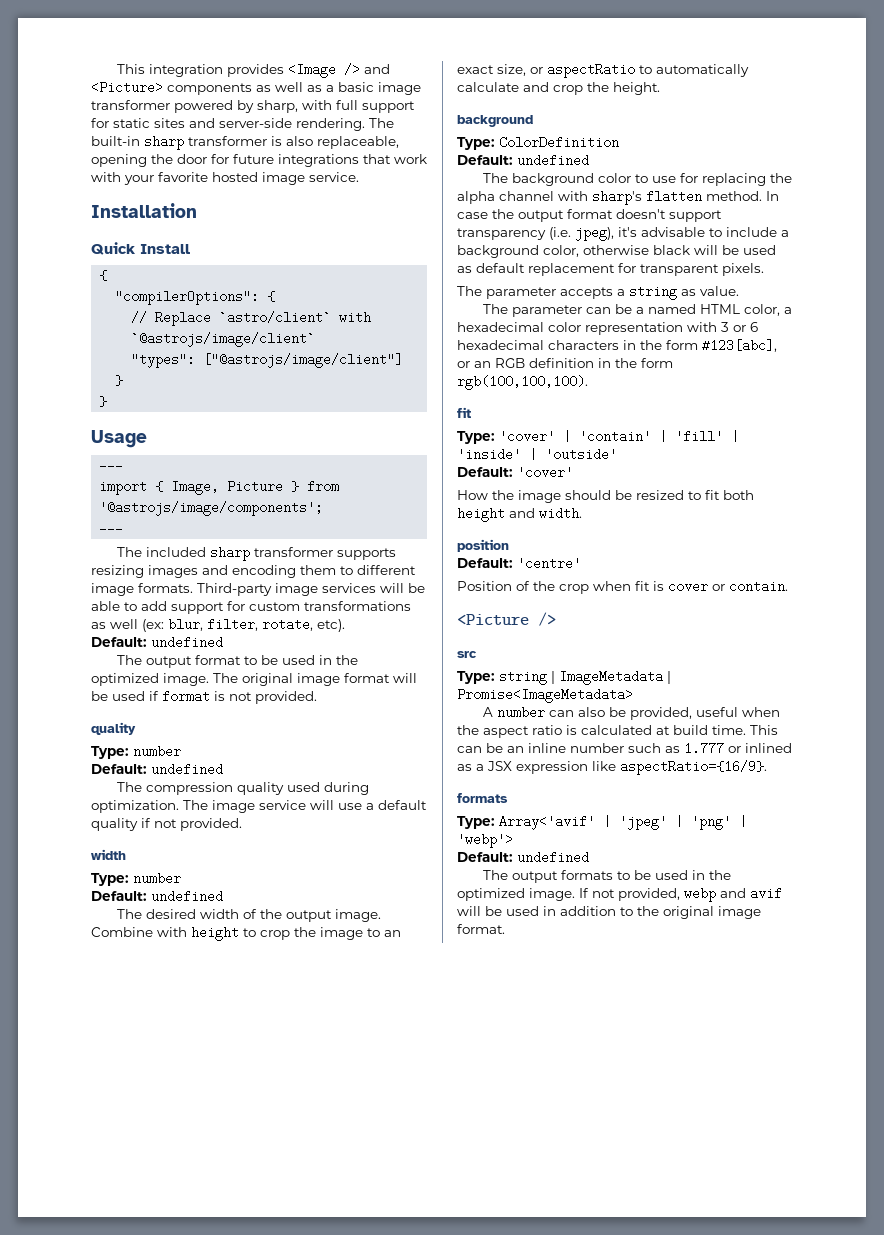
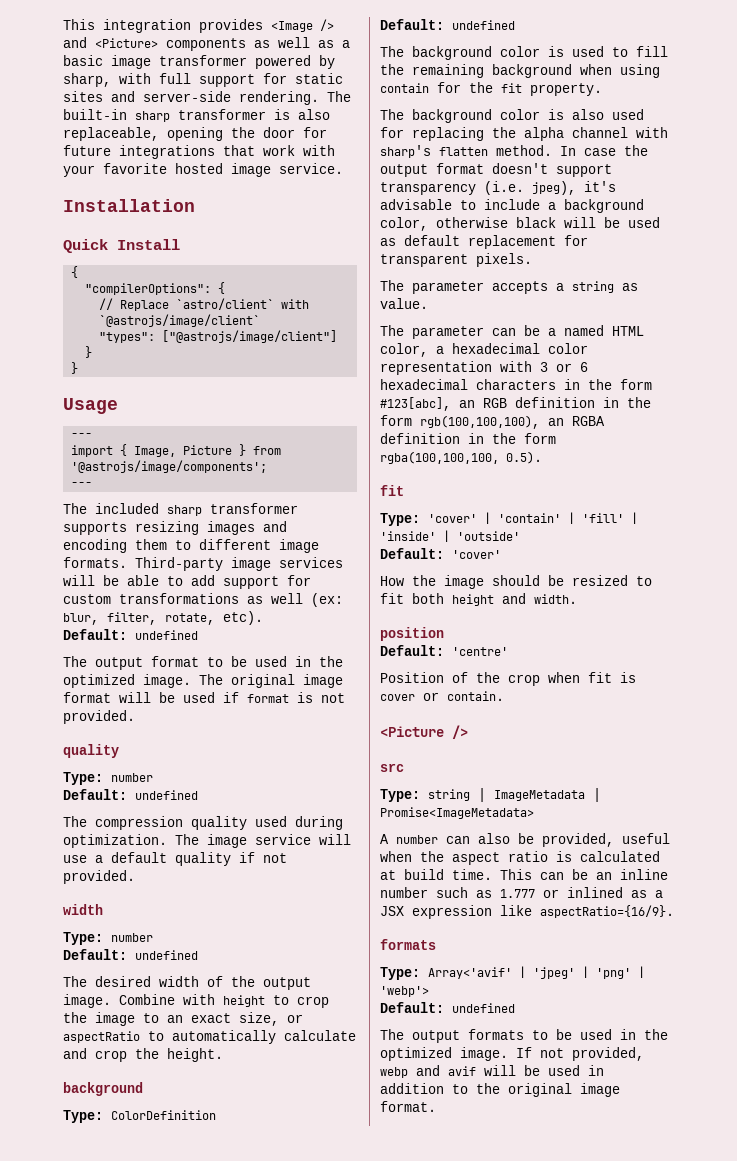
[634,174,676,183] to use -> [548,46,668,57] [380,64,660,78] [380,82,602,96] [380,109,644,123] is used to fill the remaining background when using contain for the fit property. // The background color is also used
[457,361,470,368] or -> (451, 404) none
[457,375,588,390] rgb(100,100,100). -> [420,415,605,429] [380,433,556,444] [380,451,542,464] rgb(100,100,100), an RGBA definition in the form rgba(100,100,100, 0.5).

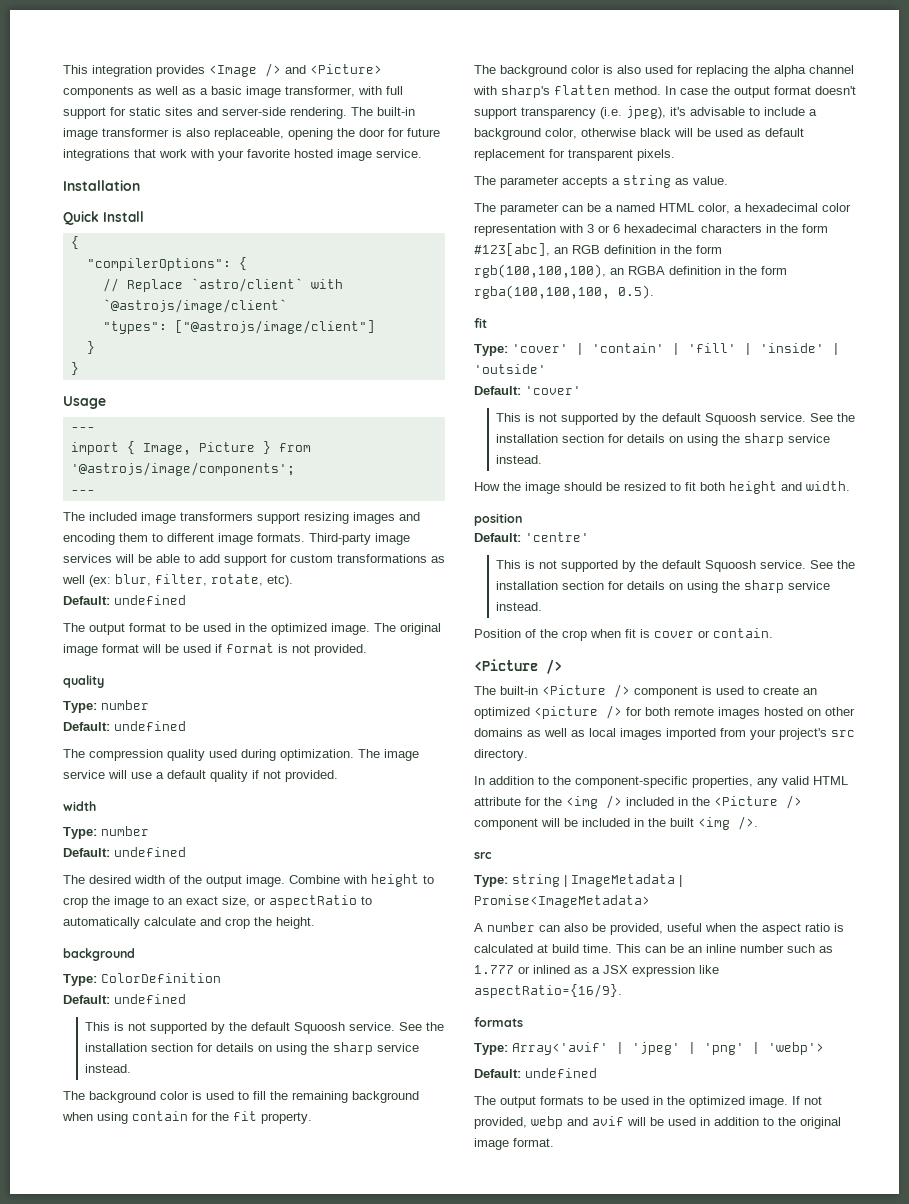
[159,55,335,69] [63,73,111,87] transformer powered by sharp, -> [285,86,355,97] transformer,
[135,111,170,122] sharp -> [63,128,98,140] image
[167,503,298,516] [63,522,127,535] sharp transformer supports -> [141,512,300,524] image transformers support
(515, 25) none -> [85,1022,445,1034] [85,1042,420,1055] [85,1064,132,1073] // This is not supported by the default Squoosh service. See the installation section for details on using the sharp service instead.
(501, 554) none -> [496,413,856,425] [496,433,831,446] [496,455,543,464] // This is not supported by the default Squoosh service. See the installation section for details on using the sharp service instead.
(508, 651) none -> [496,560,856,572] [496,580,831,593] [496,602,543,611] // This is not supported by the default Squoosh service. See the installation section for details on using the sharp service instead.
(468, 732) none -> [474,684,817,698] [474,705,855,719] [474,728,855,740] [474,749,528,761] [474,776,848,788] [474,795,802,809] [474,816,758,830] // The built-in <Picture /> component is used to create an optimized <picture /> for both remote images hosted on other domains as well as local images imported from your project's src directory. // In addition to the component-specific properties, any valid HTML attribute for the <img /> included in the <Picture /> component will be included in the built <img />.

